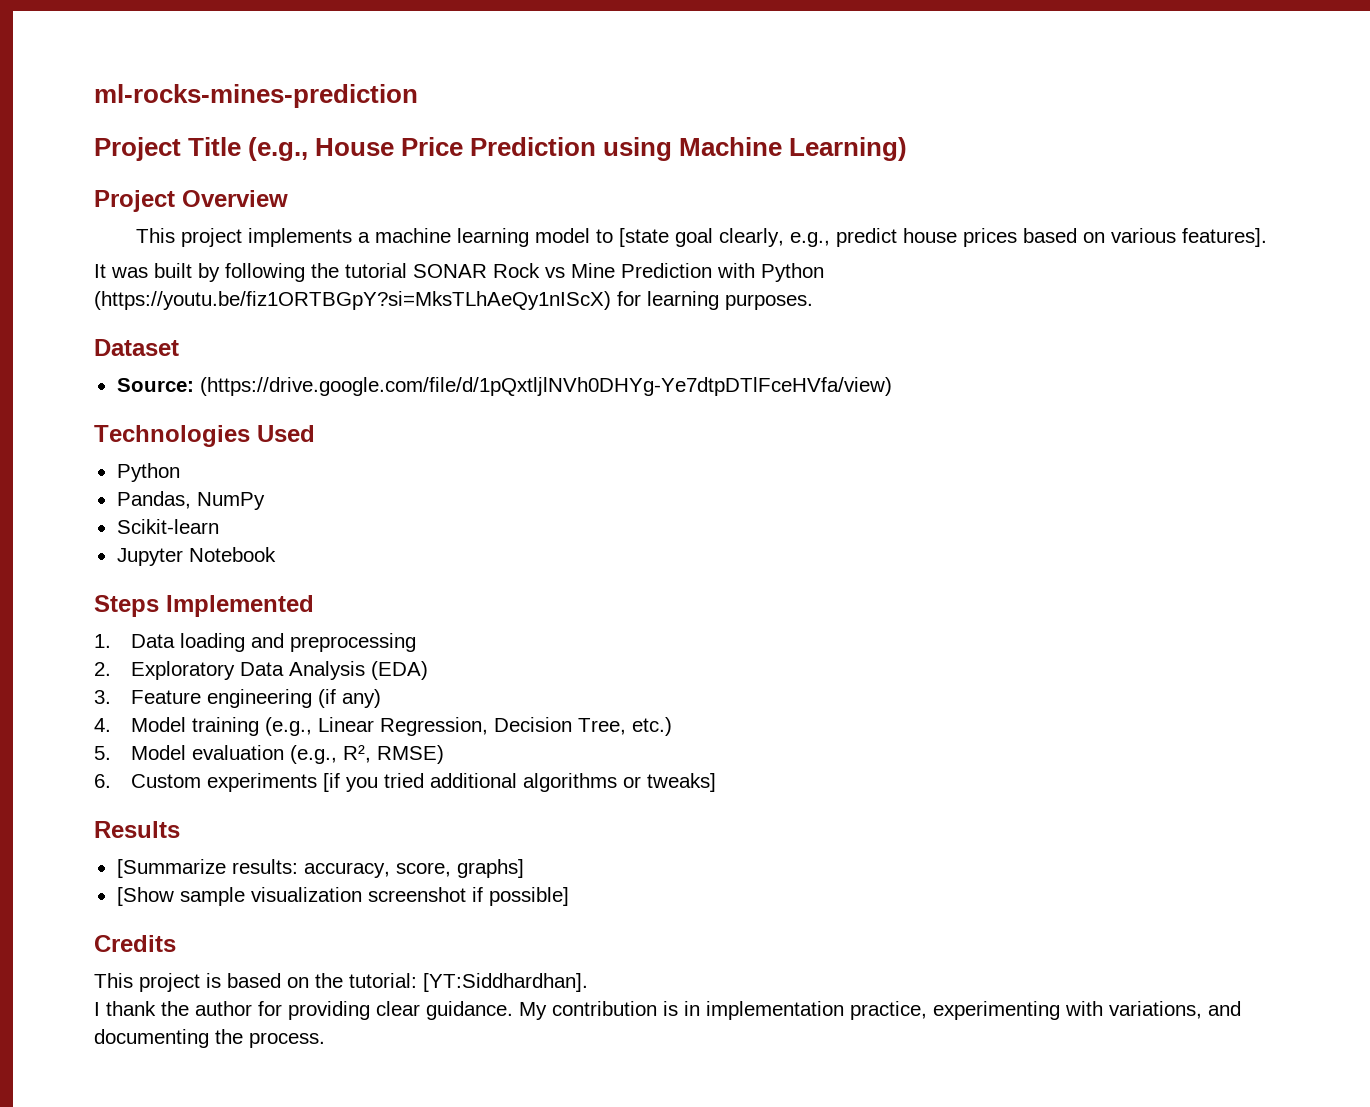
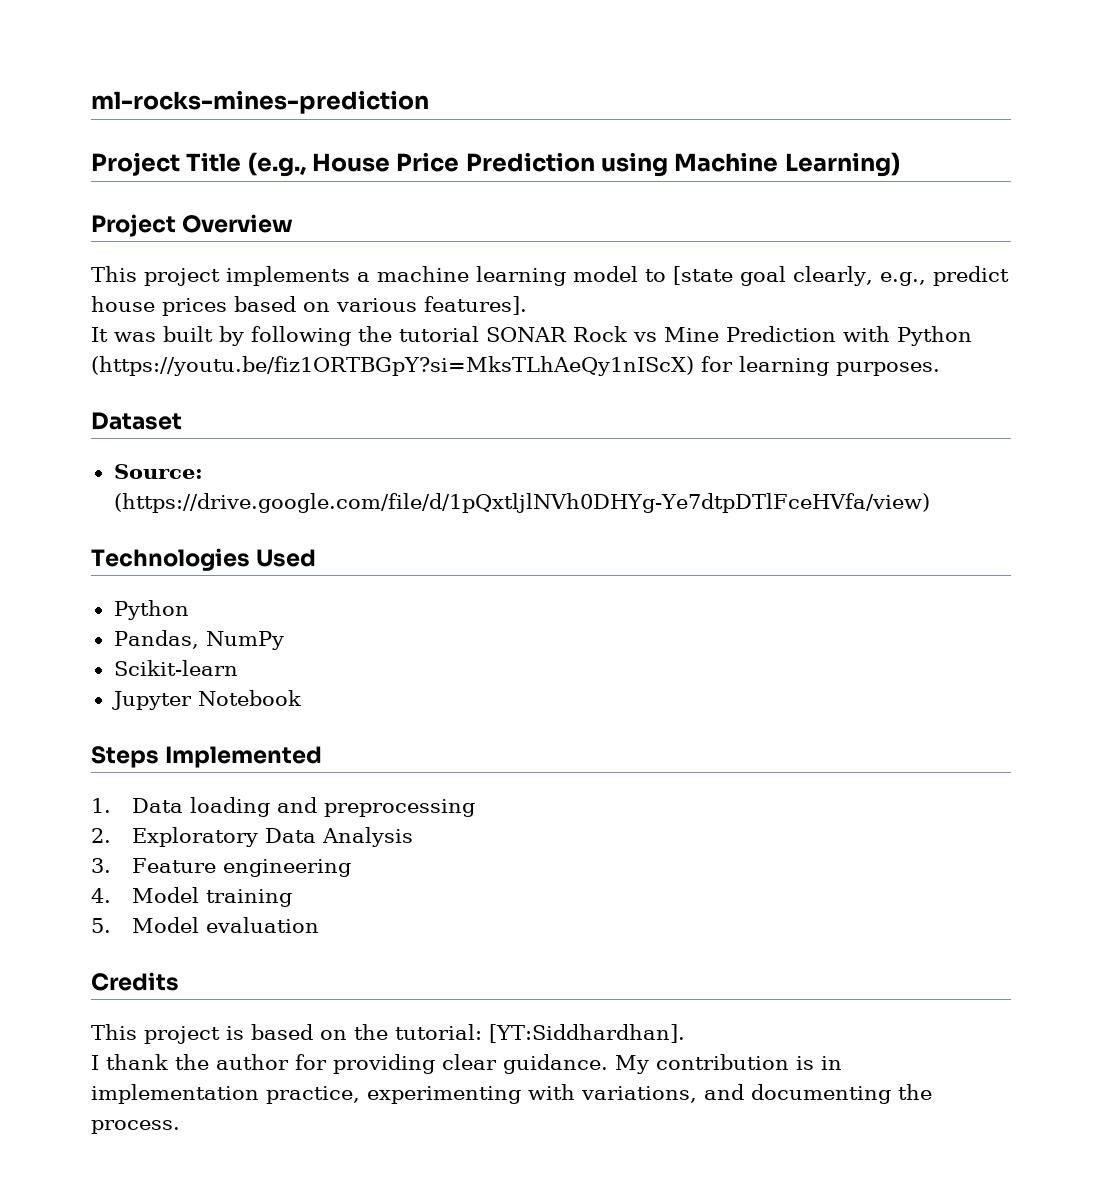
[371,661,429,680] (EDA) -> (413, 837) none
[318,689,382,708] (if any) -> (351, 868) none
[265,717,673,736] [94,745,445,764] [94,773,717,792] [94,821,180,838] [116,859,524,878] [116,887,569,906] (e.g., Linear Regression, Decision Tree, etc.) // 5. Model evaluation (e.g., R², RMSE) // 6. Custom experiments [if you tried additional algorithms or tweaks] // Results // [Summarize results: accuracy, score, graphs] // [Show sample visualization screenshot if possible] -> [91,917,319,933] // 5. Model evaluation

